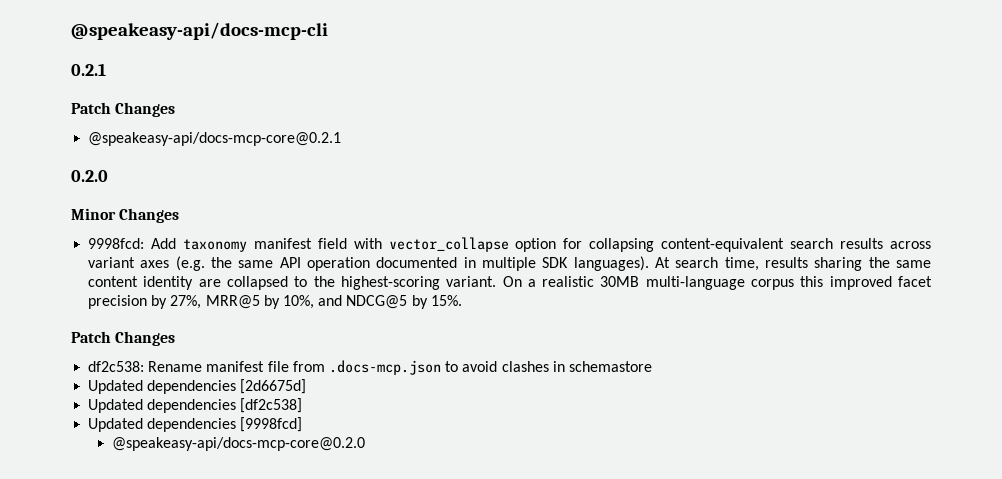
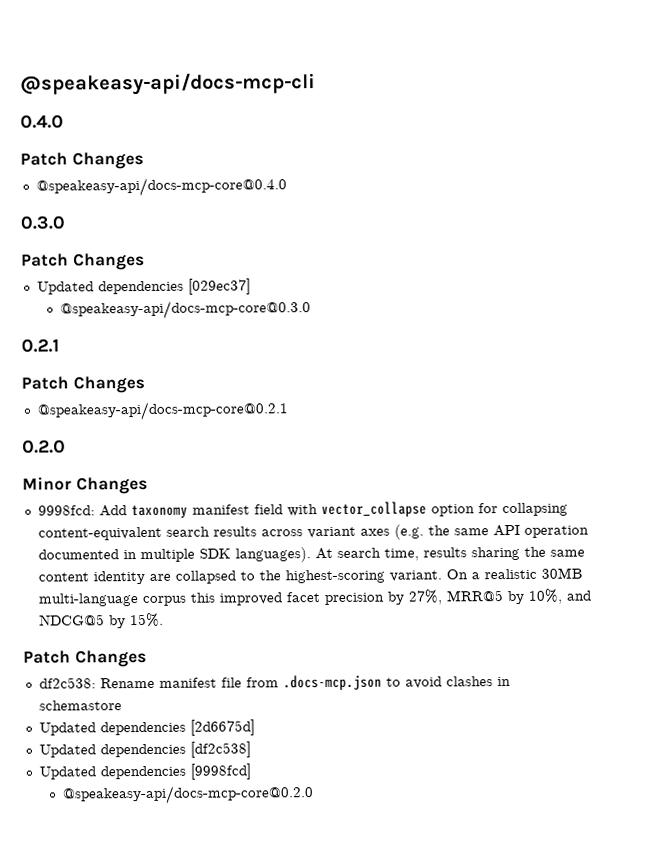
(328, 31) none -> [20,114,64,129] [20,151,144,170] [35,177,287,197] [20,215,65,230] [21,252,145,271] [36,278,251,295] [60,300,312,320] // 0.4.0 // Patch Changes // @speakeasy-api/docs-mcp-core@0.4.0 // 0.3.0 // Patch Changes // Updated dependencies [029ec37] // @speakeasy-api/docs-mcp-core@0.3.0

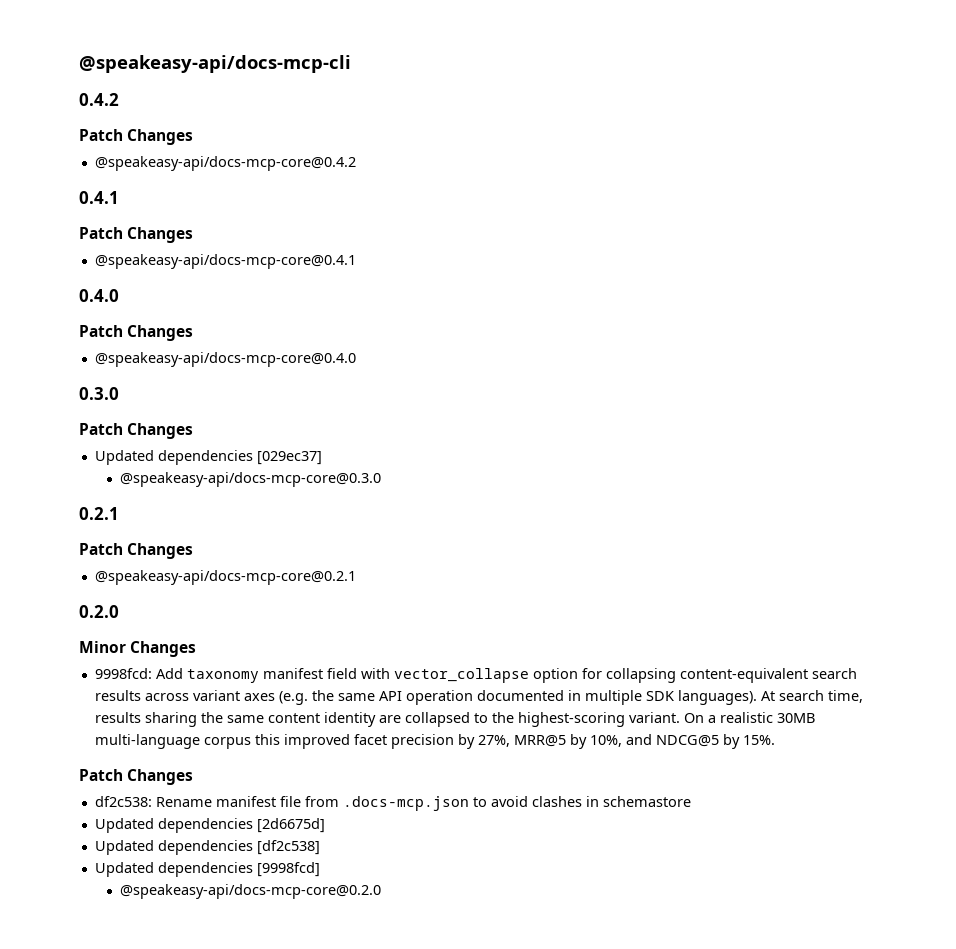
(316, 84) none -> [79,93,119,106] [79,129,194,145] [94,156,356,171] [79,191,119,204] [79,227,194,243] [94,254,356,269] // 0.4.2 // Patch Changes // @speakeasy-api/docs-mcp-core@0.4.2 // 0.4.1 // Patch Changes // @speakeasy-api/docs-mcp-core@0.4.1

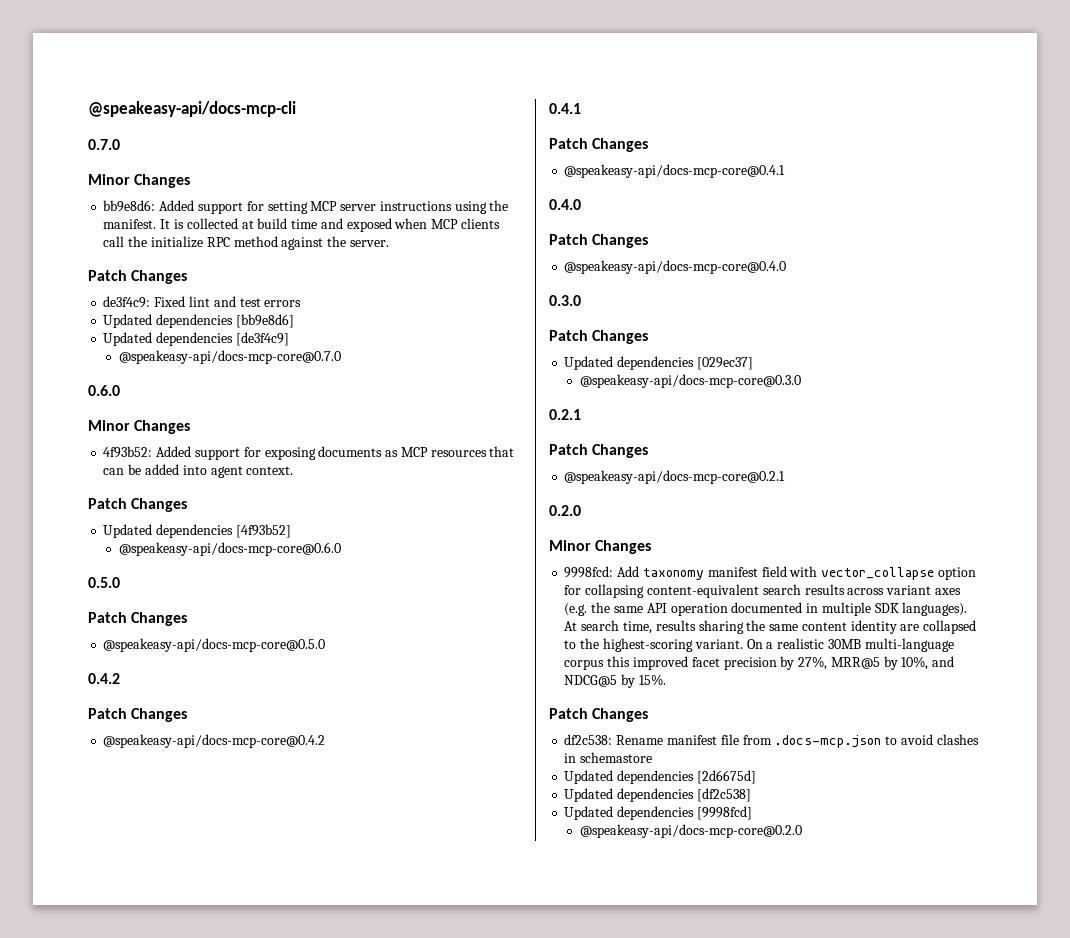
(351, 64) none -> [88,139,120,150] [88,174,191,188] [103,200,509,214] [103,218,500,232] [103,236,389,250] [88,270,188,284] [103,296,302,308] [103,314,294,328] [103,332,289,346] [118,350,341,364] [88,385,120,396] [88,420,191,434] [103,446,515,460] [103,464,294,478] [88,498,188,512] [103,524,291,538] [118,542,341,556] [88,577,120,588] [88,612,188,626] [103,638,326,652] // 0.7.0 // Minor Changes // bb9e8d6: Added support for setting MCP server instructions using the manifest. It is collected at build time and exposed when MCP clients call the initialize RPC method against the server. // Patch Changes // de3f4c9: Fixed lint and test errors // Updated dependencies [bb9e8d6] // Updated dependencies [de3f4c9] // @speakeasy-api/docs-mcp-core@0.7.0 // 0.6.0 // Minor Changes // 4f93b52: Added support for exposing documents as MCP resources that can be added into agent context. // Patch Changes // Updated dependencies [4f93b52] // @speakeasy-api/docs-mcp-core@0.6.0 // 0.5.0 // Patch Changes // @speakeasy-api/docs-mcp-core@0.5.0

